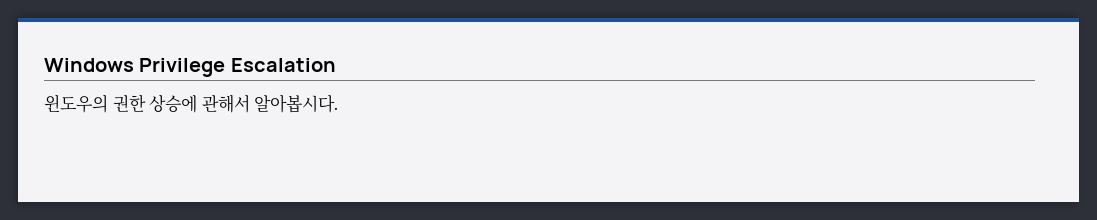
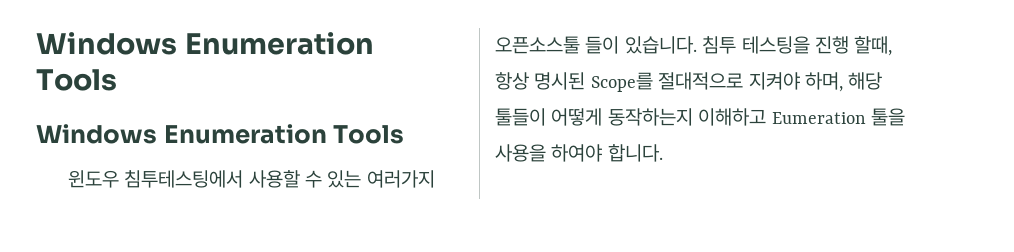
[44,58,336,77] [44,94,339,113] Windows Privilege Escalation // 윈도우의 권한 상승에 관해서 알아봅시다. -> [36,32,374,55] [36,69,117,91] [36,124,405,144] [67,170,435,188] [495,36,893,56] [495,72,883,92] [495,108,905,126] [495,144,663,162] Windows Enumeration Tools // Windows Enumeration Tools // 윈도우 침투테스팅에서 사용할 수 있는 여러가지 오픈소스툴 들이 있습니다. 침투 테스팅을 진행 할때, 항상 명시된 Scope를 절대적으로 지켜야 하며, 해당 툴들이 어떻게 동작하는지 이해하고 Eumeration 툴을 사용을 하여야 합니다.

